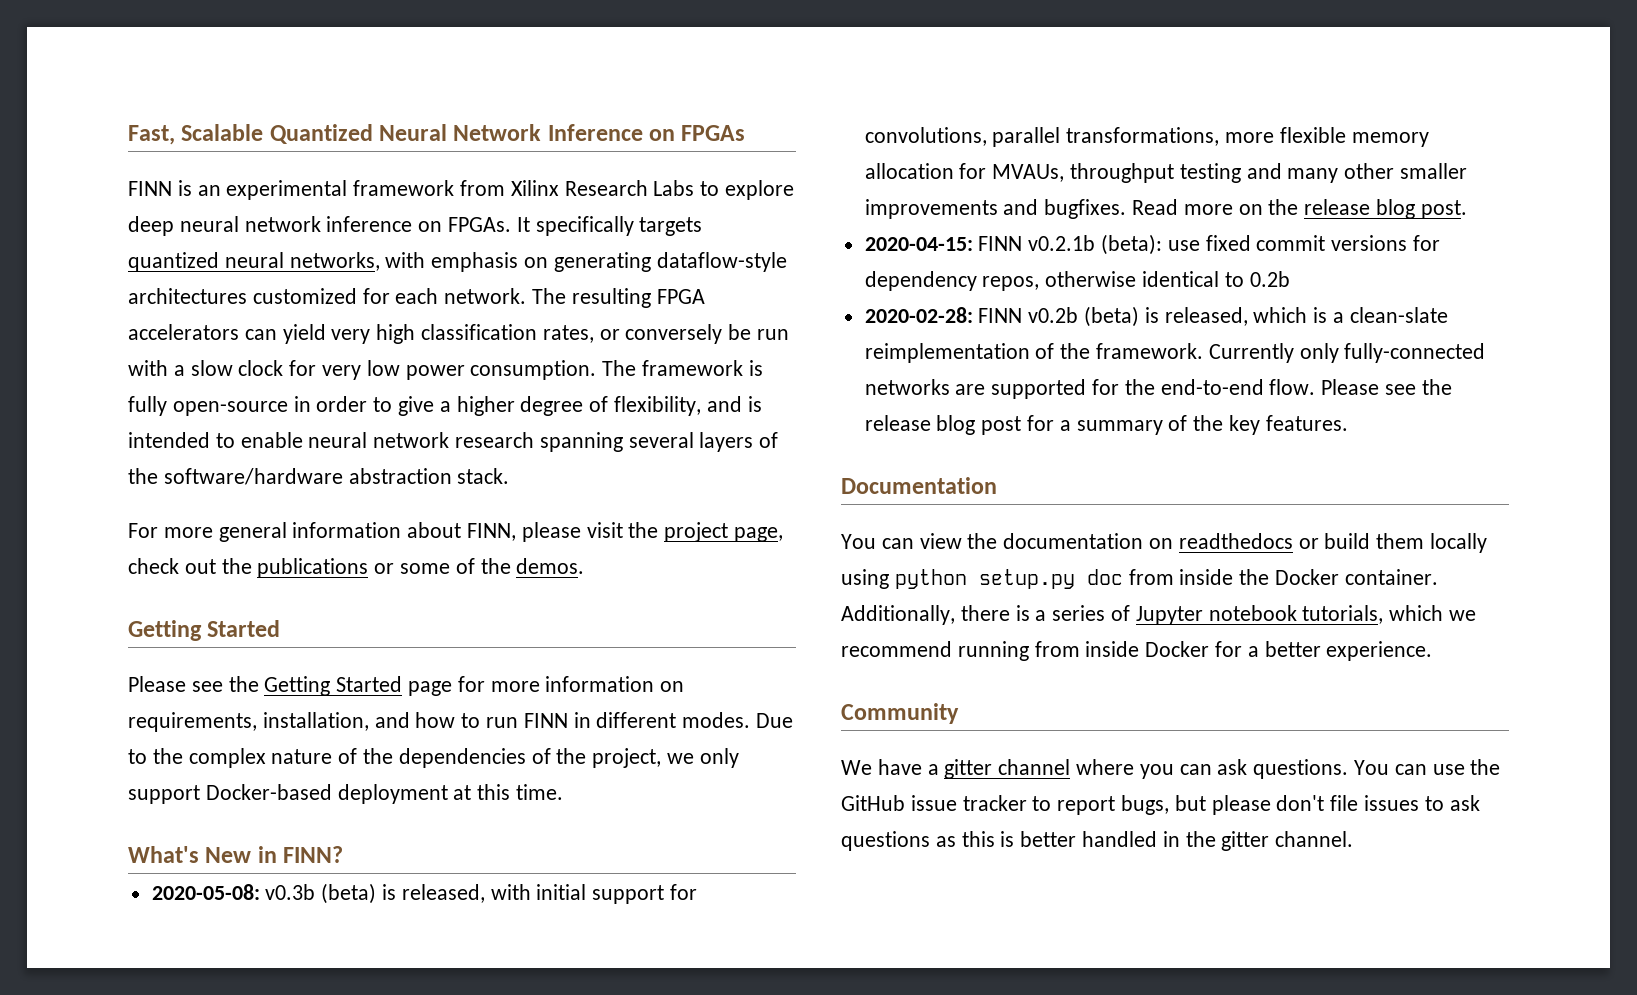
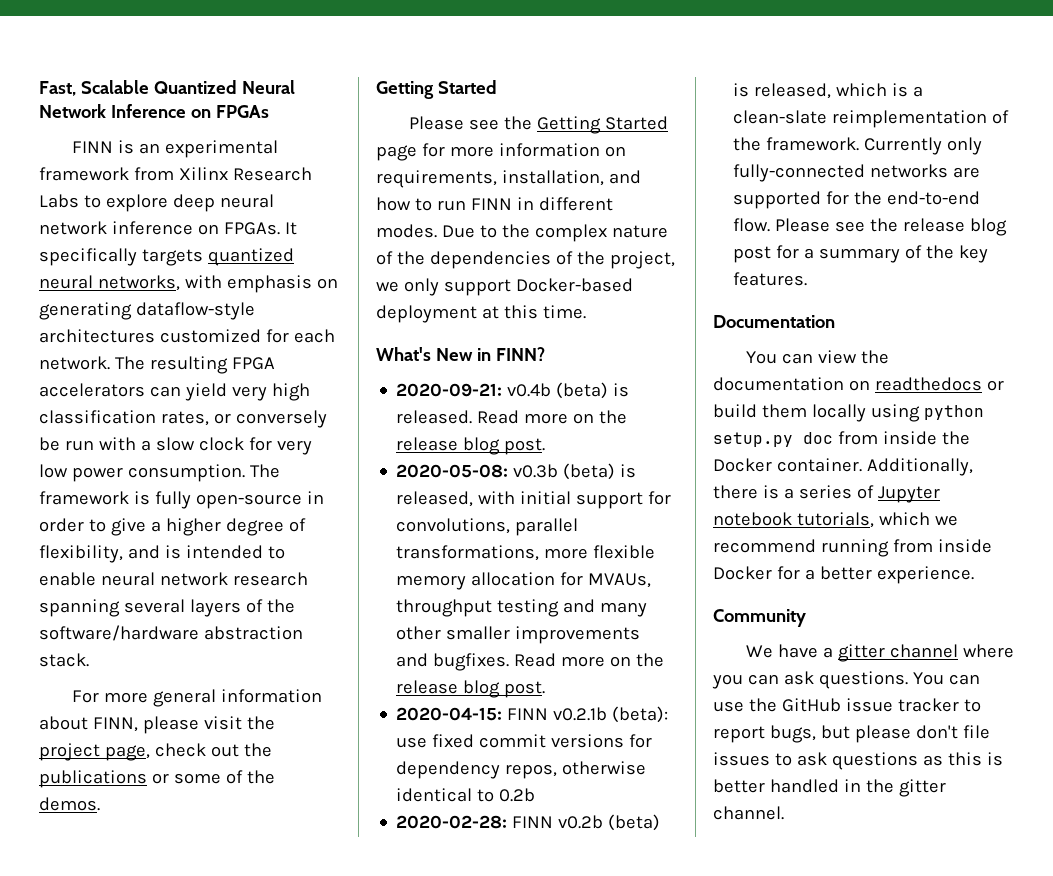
(344, 854) none -> [396,382,630,399] [396,410,628,424] [396,437,546,455] // 2020-09-21: v0.4b (beta) is released. Read more on the release blog post.

